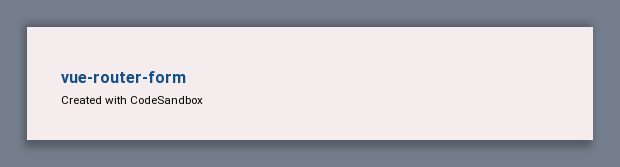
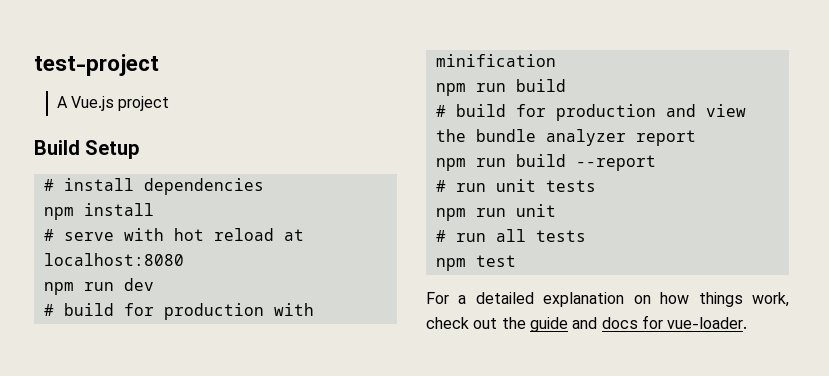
[61,71,186,83] [61,96,204,104] vue-router-form // Created with CodeSandbox -> [34,54,159,76] [56,96,170,111] [34,140,140,159] [43,178,264,195] [43,203,154,220] [43,228,304,241] [43,253,184,266] [43,278,154,295] [43,303,314,320] [435,54,556,67] [435,79,566,96] [435,104,746,121] [435,129,696,146] [435,154,656,171] [435,179,596,192] [435,204,556,221] [435,229,586,242] [435,255,516,271] [426,292,789,307] [426,315,748,332] test-project // A Vue.js project // Build Setup // # install dependencies // npm install // # serve with hot reload at localhost:8080 // npm run dev // # build for production with minification // npm run build // # build for production and view the bundle analyzer report // npm run build --report // # run unit tests // npm run unit // # run all tests // npm test // For a detailed explanation on how things work, check out the guide and docs for vue-loader.

